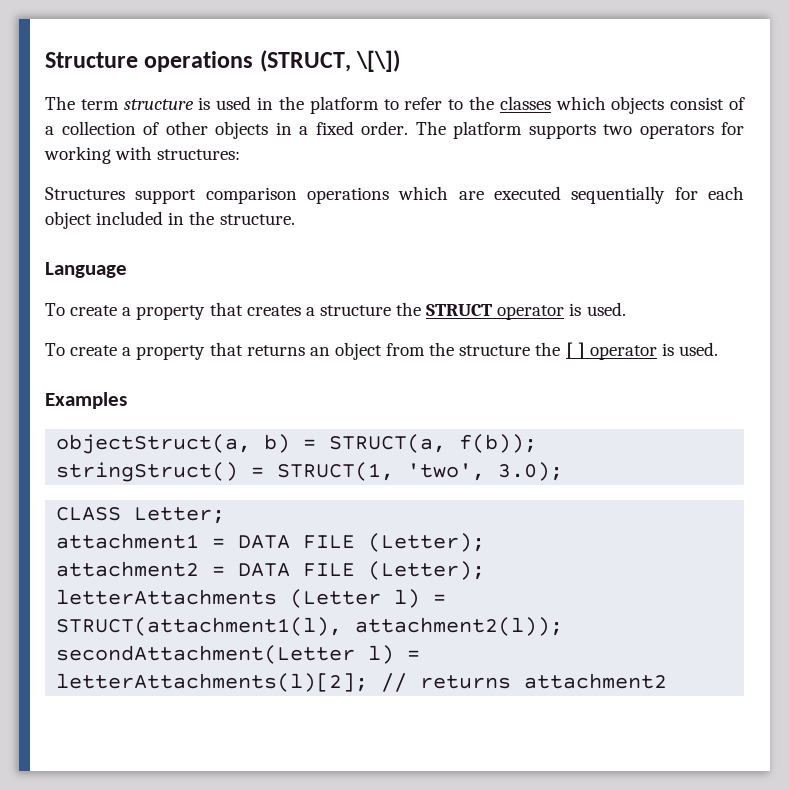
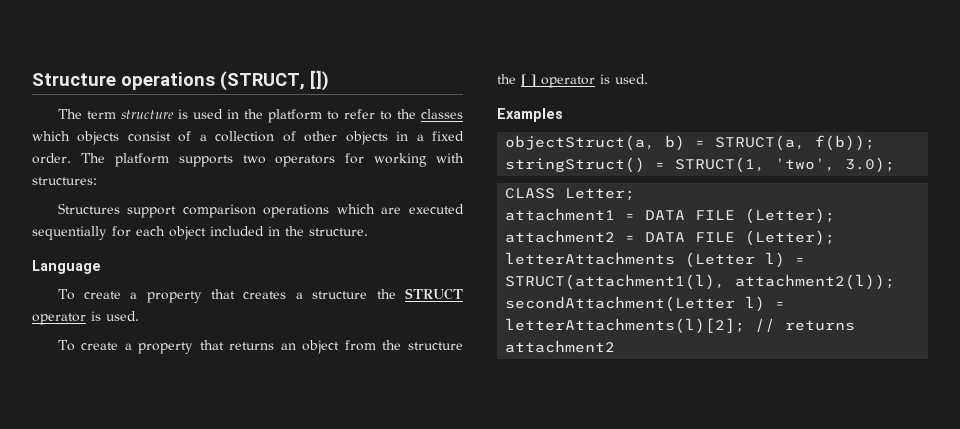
[356,50,401,72] \[\]) -> [310,70,329,91] [])

